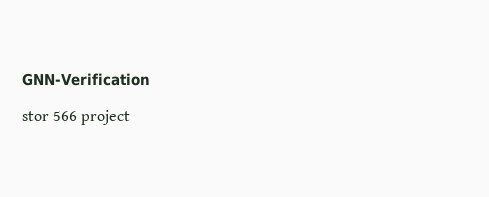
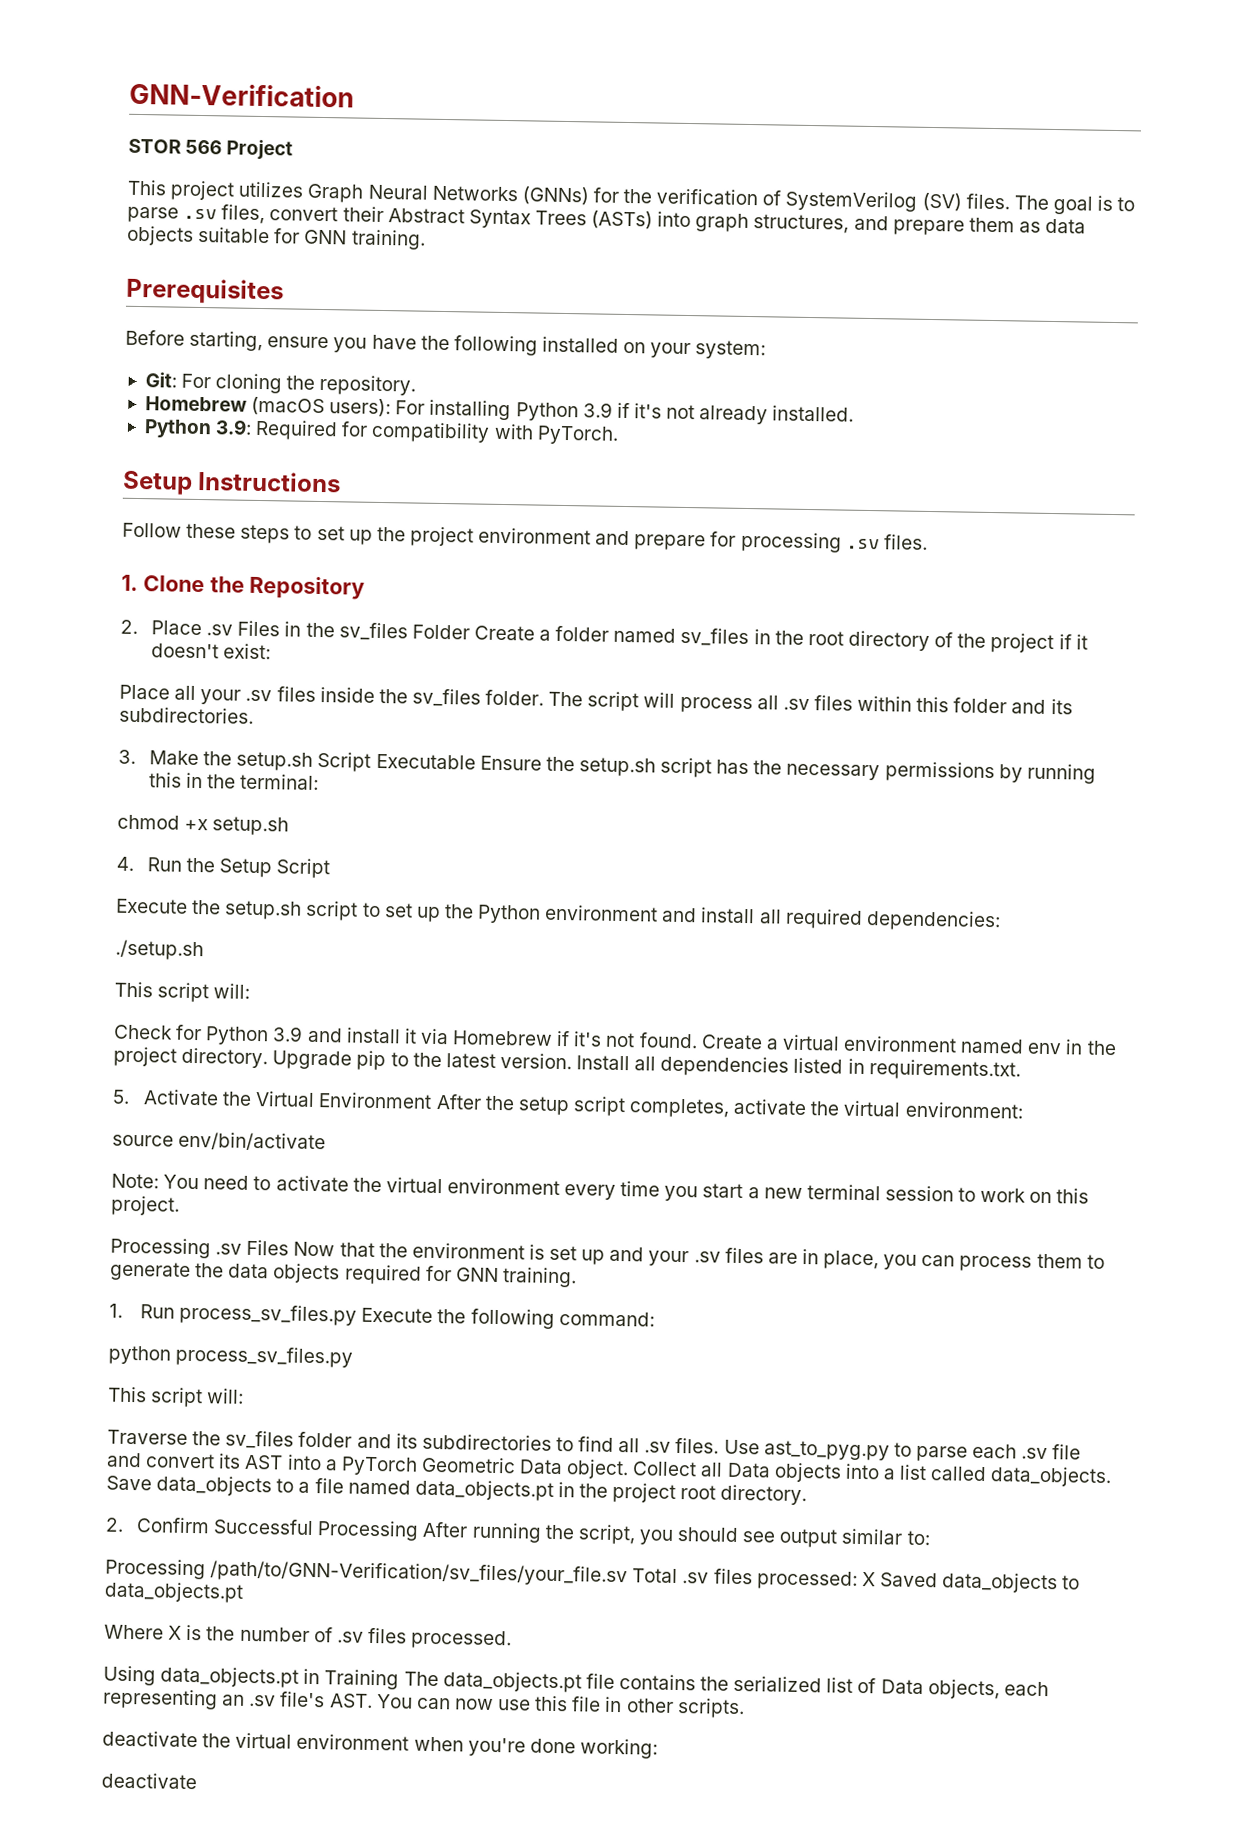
[22,110,131,125] stor 566 project -> [128,138,294,160] [127,179,1136,215] [127,204,1087,236] [126,225,426,250] [126,277,284,305] [125,329,767,360] [144,372,417,396] [144,396,855,425] [143,419,619,445] [122,470,342,495] [122,522,928,553] [121,574,366,600] [120,619,1088,654] [151,643,272,660] [119,684,1073,715] [119,706,254,724] [118,749,1096,784] [149,772,320,791] [117,814,290,836] [116,856,331,879] [116,898,1001,932] [115,939,204,961] [114,981,251,1003] [113,1024,1117,1056] [113,1046,1021,1081] [112,1089,1024,1119] [112,1131,327,1152] [111,1173,1090,1204] [111,1195,180,1216] [110,1237,1105,1272] [110,1261,577,1288] [109,1303,655,1329] [108,1345,354,1368] [108,1386,245,1408] [107,1429,1082,1462] [106,1452,1113,1488] [106,1475,808,1506] [105,1517,930,1548] [105,1558,1081,1594] [104,1581,244,1603] [104,1624,513,1650] [103,1665,1049,1700] [102,1688,745,1719] [102,1730,658,1759] [101,1772,197,1790] STOR 566 Project // This project utilizes Graph Neural Networks (GNNs) for the verification of SystemVerilog (SV) files. The goal is to parse .sv files, convert their Abstract Syntax Trees (ASTs) into graph structures, and prepare them as data objects suitable for GNN training. // Prerequisites // Before starting, ensure you have the following installed on your system: // Git: For cloning the repository. // Homebrew (macOS users): For installing Python 3.9 if it's not already installed. // Python 3.9: Required for compatibility with PyTorch. // Setup Instructions // Follow these steps to set up the project environment and prepare for processing .sv files. // 1. Clone the Repository // 2. Place .sv Files in the sv_files Folder Create a folder named sv_files in the root directory of the project if it doesn't exist: // Place all your .sv files inside the sv_files folder. The script will process all .sv files within this folder and its subdirectories. // 3. Make the setup.sh Script Executable Ensure the setup.sh script has the necessary permissions by running this in the terminal: // chmod +x setup.sh // 4. Run the Setup Script // Execute the setup.sh script to set up the Python environment and install all required dependencies: // ./setup.sh // This script will: // Check for Python 3.9 and install it via Homebrew if it's not found. Create a virtual environment named env in the project directory. Upgrade pip to the latest version. Install all dependencies listed in requirements.txt. // 5. Activate the Virtual Environment After the setup script completes, activate the virtual environment: // source env/bin/activate // Note: You need to activate the virtual environment every time you start a new terminal session to work on this project. // Processing .sv Files Now that the environment is set up and your .sv files are in place, you can process them to generate the data objects required for GNN training. // 1. Run process_sv_files.py Execute the following command: // python process_sv_files.py // This script will: // Traverse the sv_files folder and its subdirectories to find all .sv files. Use ast_to_pyg.py to parse each .sv file and convert its AST into a PyTorch Geometric Data object. Collect all Data objects into a list called data_objects. Save data_objects to a file named data_objects.pt in the project root directory. // 2. Confirm Successful Processing After running the script, you should see output similar to: // Processing /path/to/GNN-Verification/sv_files/your_file.sv Total .sv files processed: X Saved data_objects to data_objects.pt // Where X is the number of .sv files processed. // Using data_objects.pt in Training The data_objects.pt file contains the serialized list of Data objects, each representing an .sv file's AST. You can now use this file in other scripts. // deactivate the virtual environment when you're done working: // deactivate

